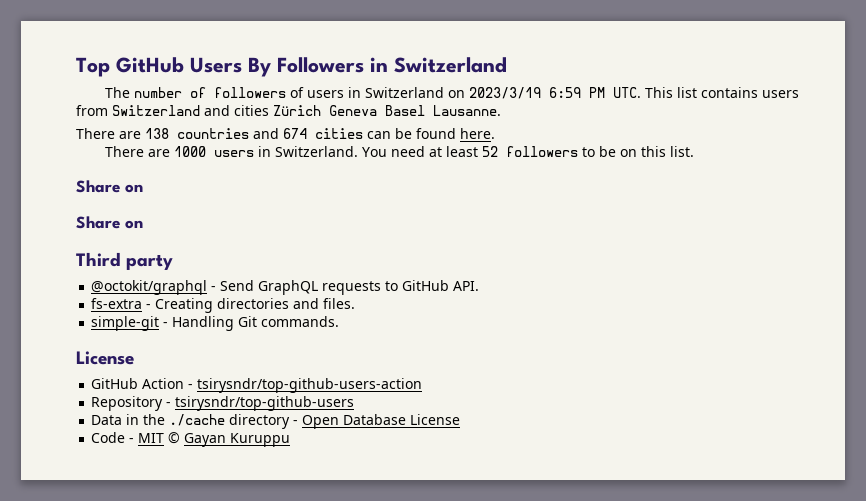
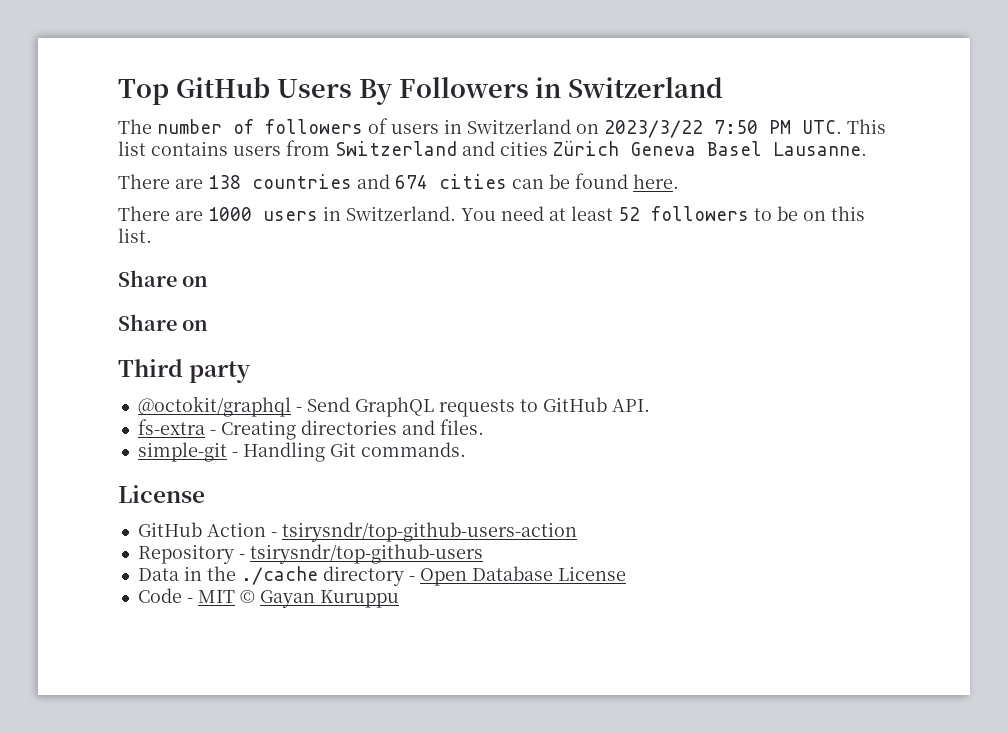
[469,87,582,99] 2023/3/19 6:59 -> [604,120,758,138] 2023/3/22 7:50

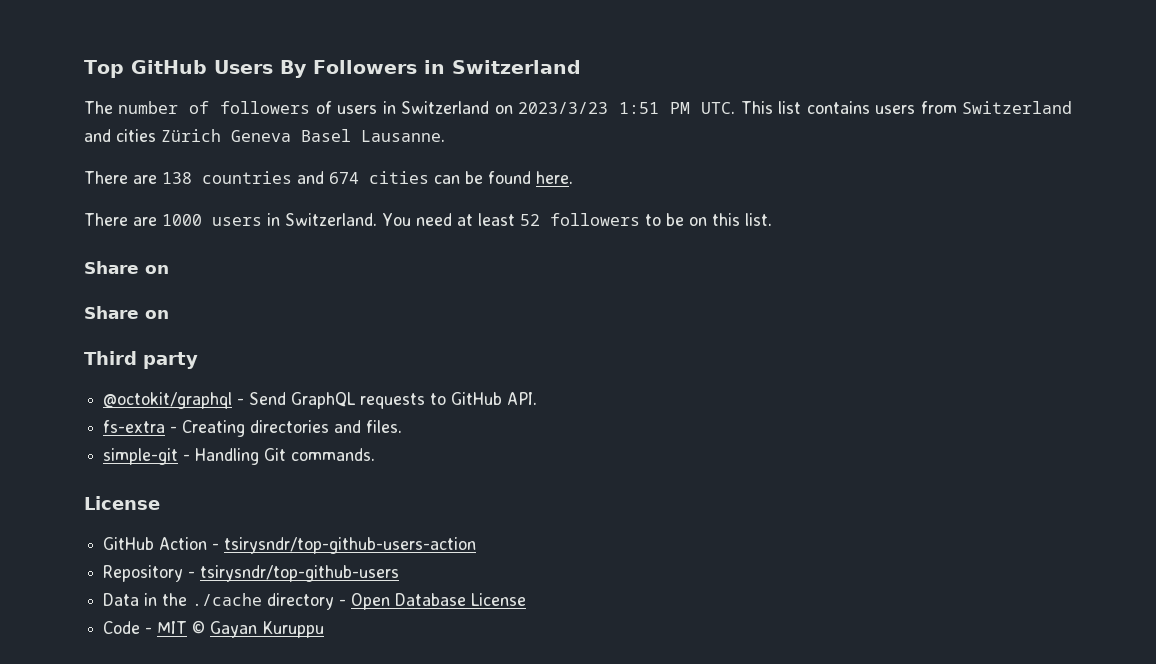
[604,120,758,138] 2023/3/22 7:50 -> [518,102,660,114] 2023/3/23 1:51

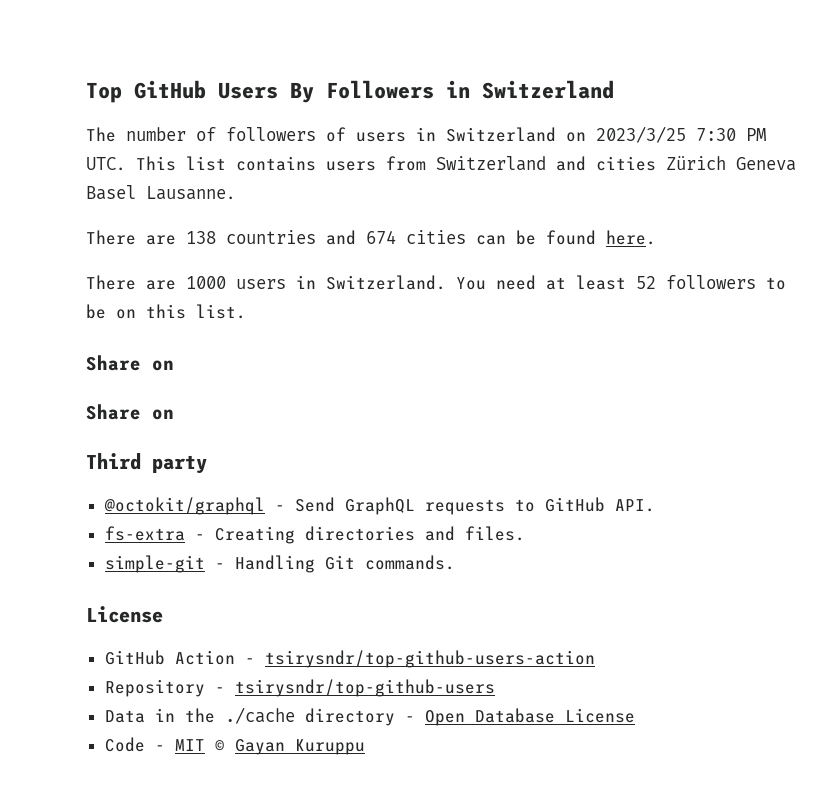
[518,102,660,114] 2023/3/23 1:51 -> [596,126,736,143] 2023/3/25 7:30

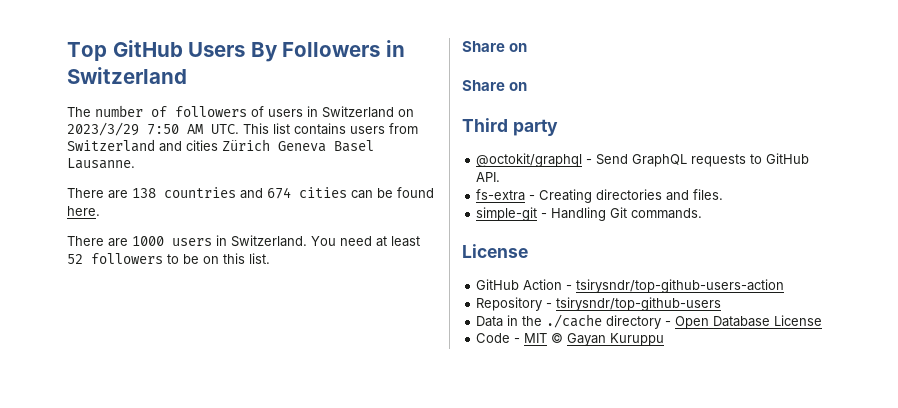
[596,126,766,143] 2023/3/25 7:30 PM -> [67,122,203,136] 2023/3/29 7:50 AM

